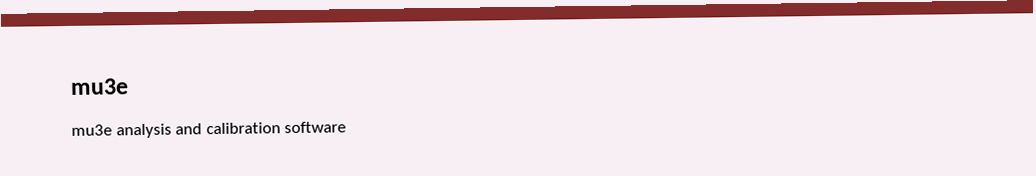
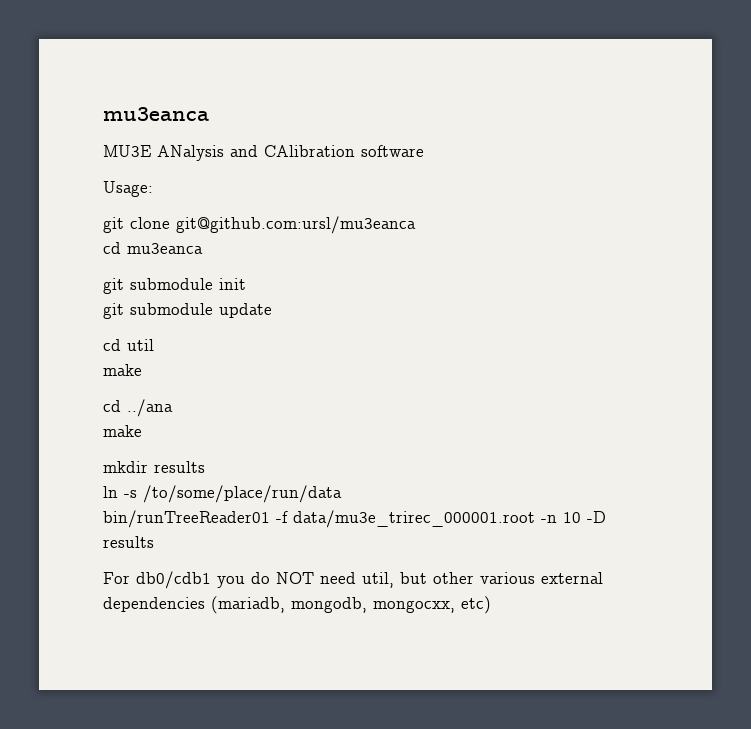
[70,78,129,95] [71,121,347,139] mu3e // mu3e analysis and calibration software -> [103,107,209,121] [103,145,424,161] [103,181,153,197] [103,216,416,234] [103,242,203,254] [103,278,246,294] [103,303,272,319] [103,339,154,351] [103,364,142,376] [103,399,173,417] [103,425,142,437] [103,461,205,473] [103,485,342,503] [103,510,606,528] [103,536,154,548] [103,571,603,589] [103,596,491,614] mu3eanca // MU3E ANalysis and CAlibration software // Usage: // git clone git@github.com:ursl/mu3eanca // cd mu3eanca // git submodule init // git submodule update // cd util // make // cd ../ana // make // mkdir results // ln -s /to/some/place/run/data // bin/runTreeReader01 -f data/mu3e_trirec_000001.root -n 10 -D results // For db0/cdb1 you do NOT need util, but other various external dependencies (mariadb, mongodb, mongocxx, etc)

